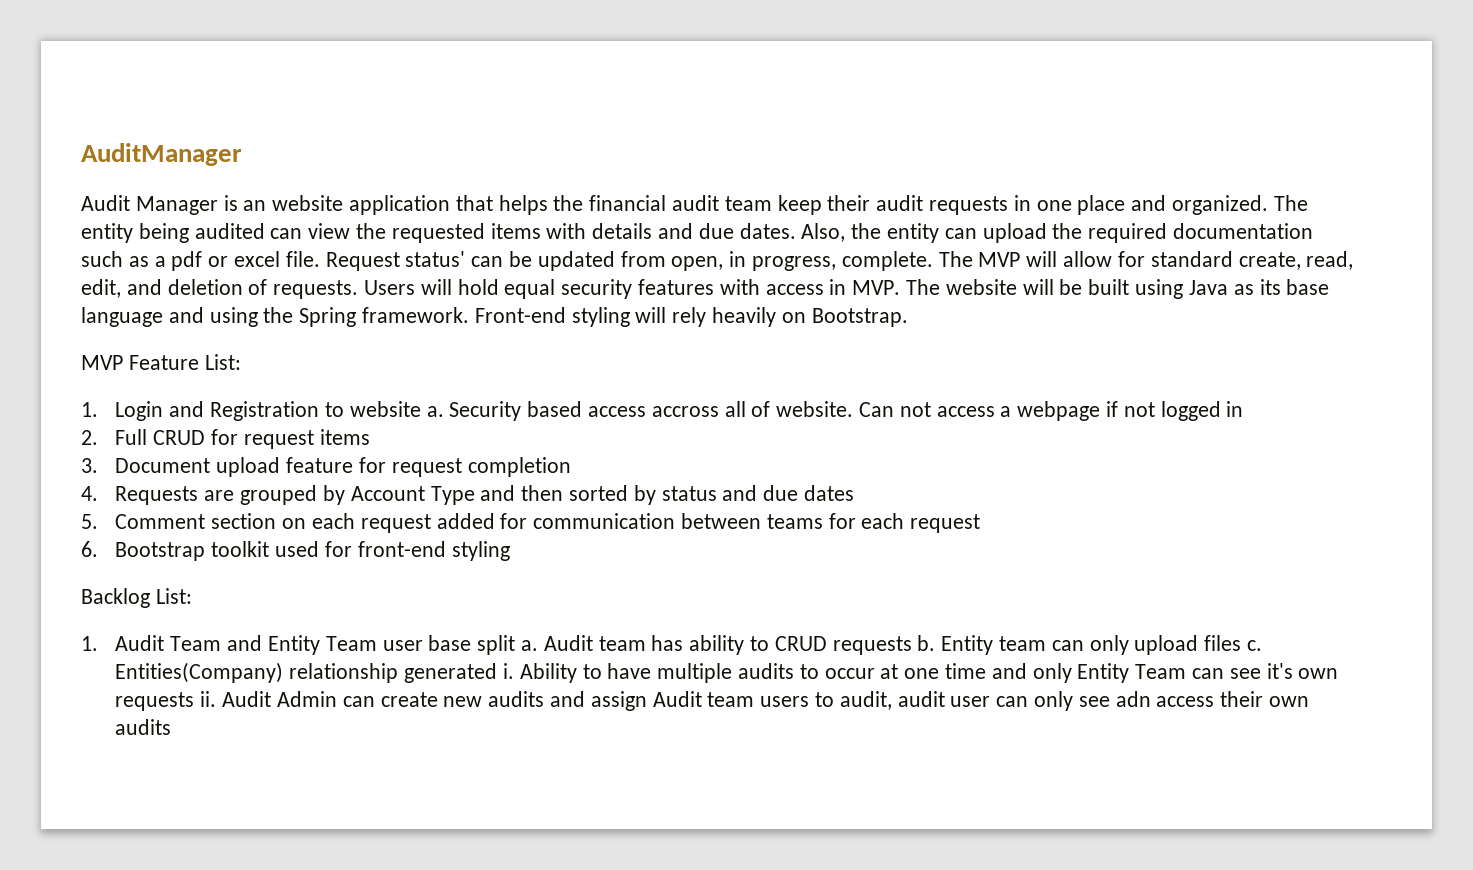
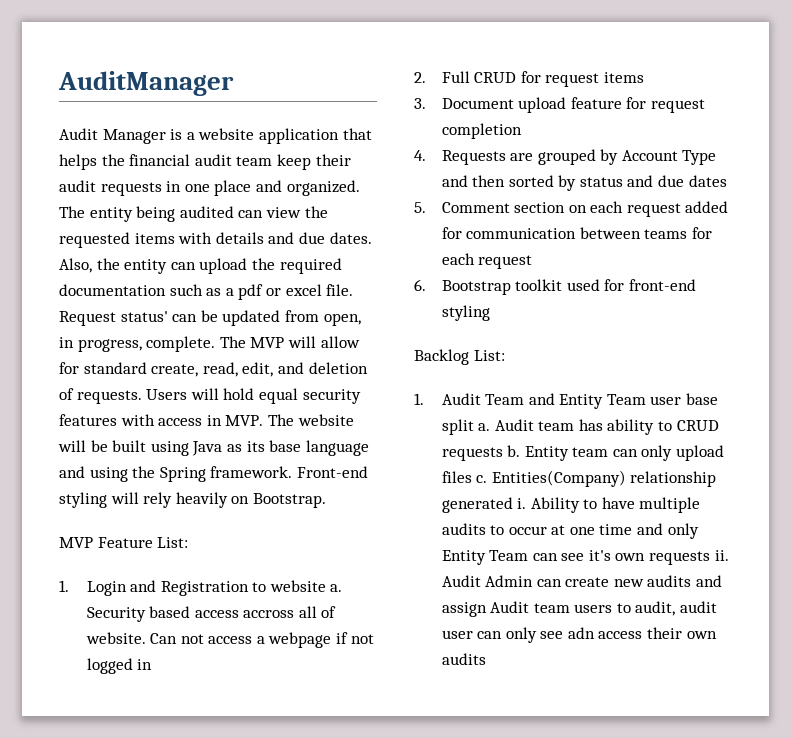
[243,200,267,211] an -> [186,132,195,140] a

